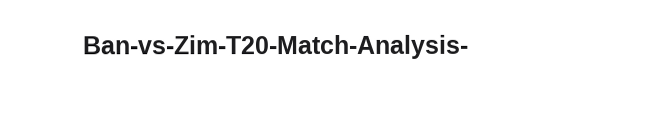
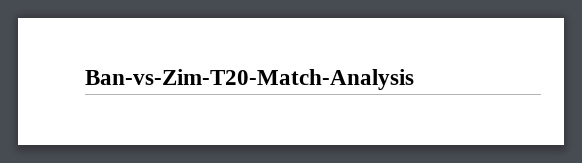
[82,34,469,60] Ban-vs-Zim-T20-Match-Analysis- -> [85,69,414,90] Ban-vs-Zim-T20-Match-Analysis

